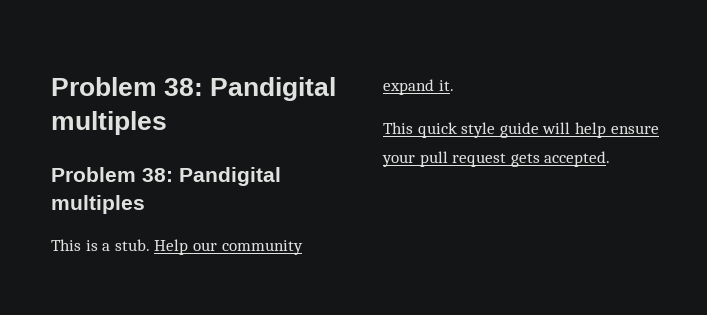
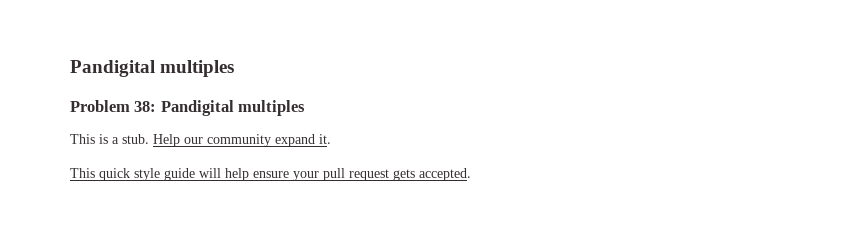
[51,77,204,96] Problem 38: -> (70, 68) none

